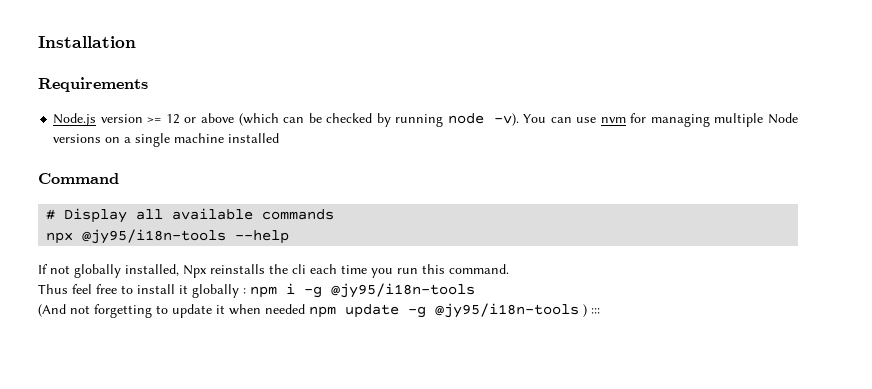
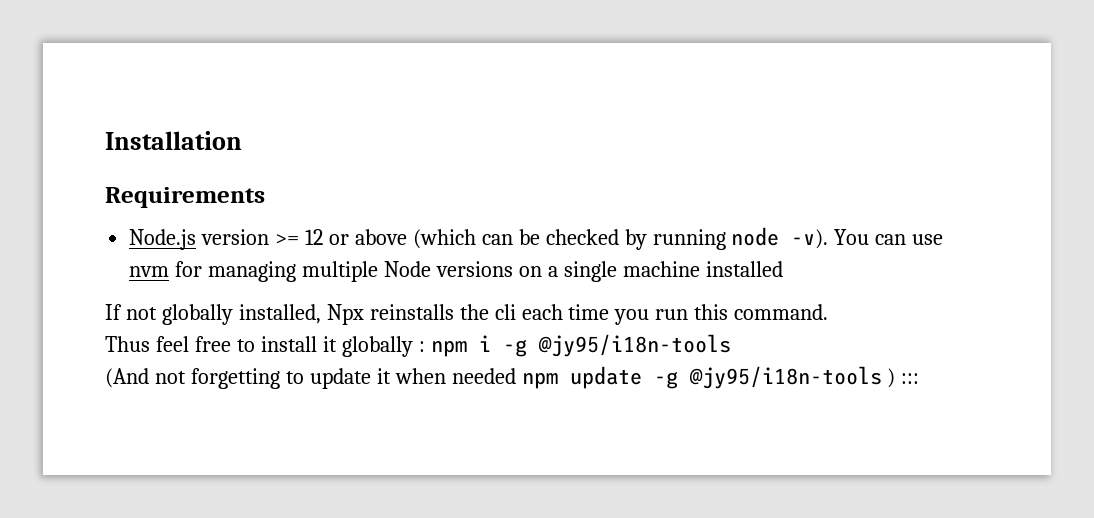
[38,173,119,184] [46,208,335,223] [46,229,290,244] // Command // # Display all available commands // npx @jy95/i18n-tools --help -> (783, 269) none

